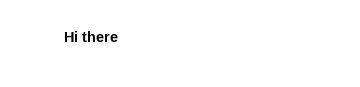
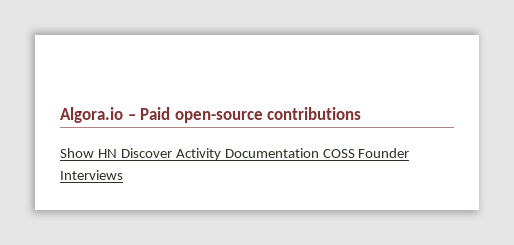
[64,31,118,42] Hi there -> [60,107,362,123] [60,148,410,160] [60,170,123,180] Algora.io – Paid open-source contributions // Show HN Discover Activity Documentation COSS Founder Interviews

